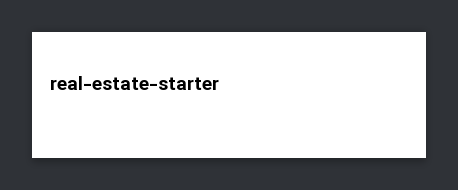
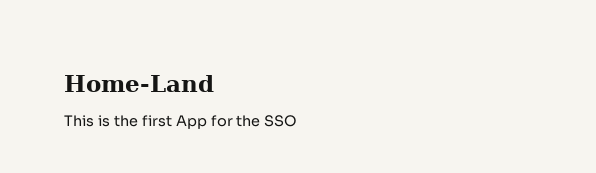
[50,76,219,90] real-estate-starter -> [64,75,214,92] [64,115,298,129] Home-Land // This is the first App for the SSO

